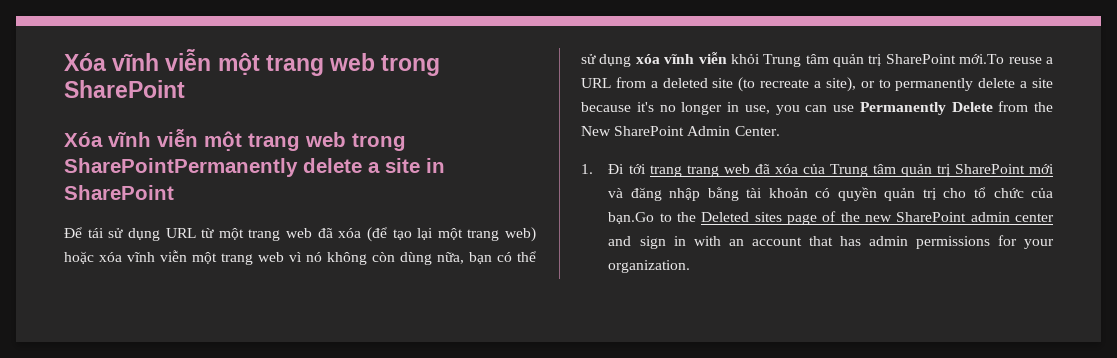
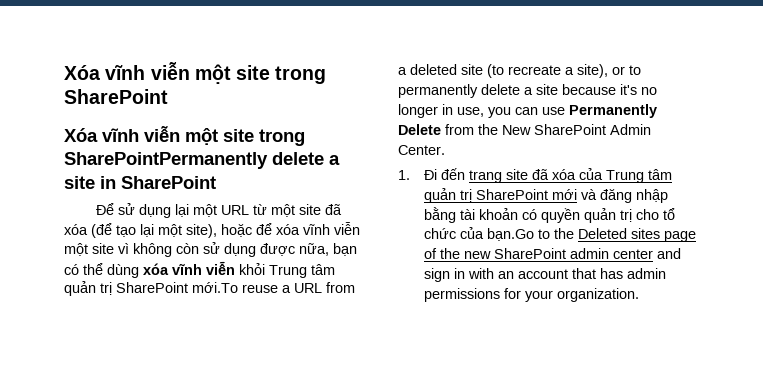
[64,49,376,76] Xóa vĩnh viễn một trang web -> [64,62,271,84] Xóa vĩnh viễn một site
[248,132,346,151] trang web -> [223,129,254,142] site
[87,228,160,241] tái sử dụng -> [117,203,217,218] sử dụng lại một
[248,228,312,241] trang web -> [298,204,321,215] site
[467,227,536,242] [64,251,94,264] trang web) hoặc -> [186,223,272,238] site), hoặc để
[221,252,432,265] trang web vì nó không còn dùng -> [92,242,295,257] site vì không còn sử dụng được
[581,54,632,67] sử dụng -> [107,264,139,278] dùng
[628,164,750,177] tới trang trang web -> [441,168,529,183] đến trang site

